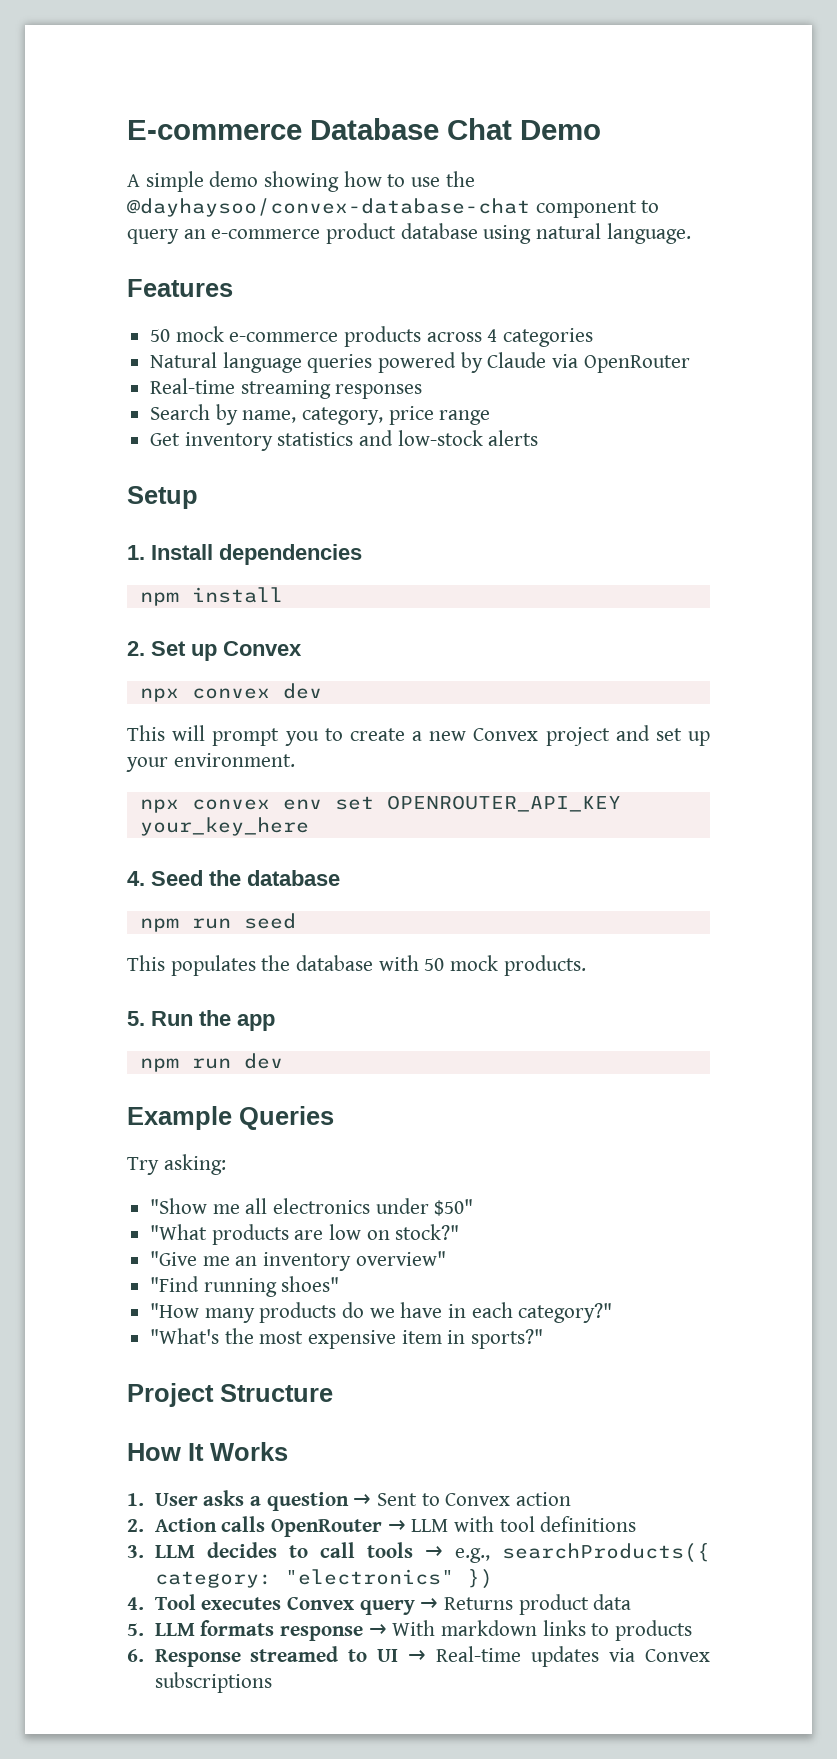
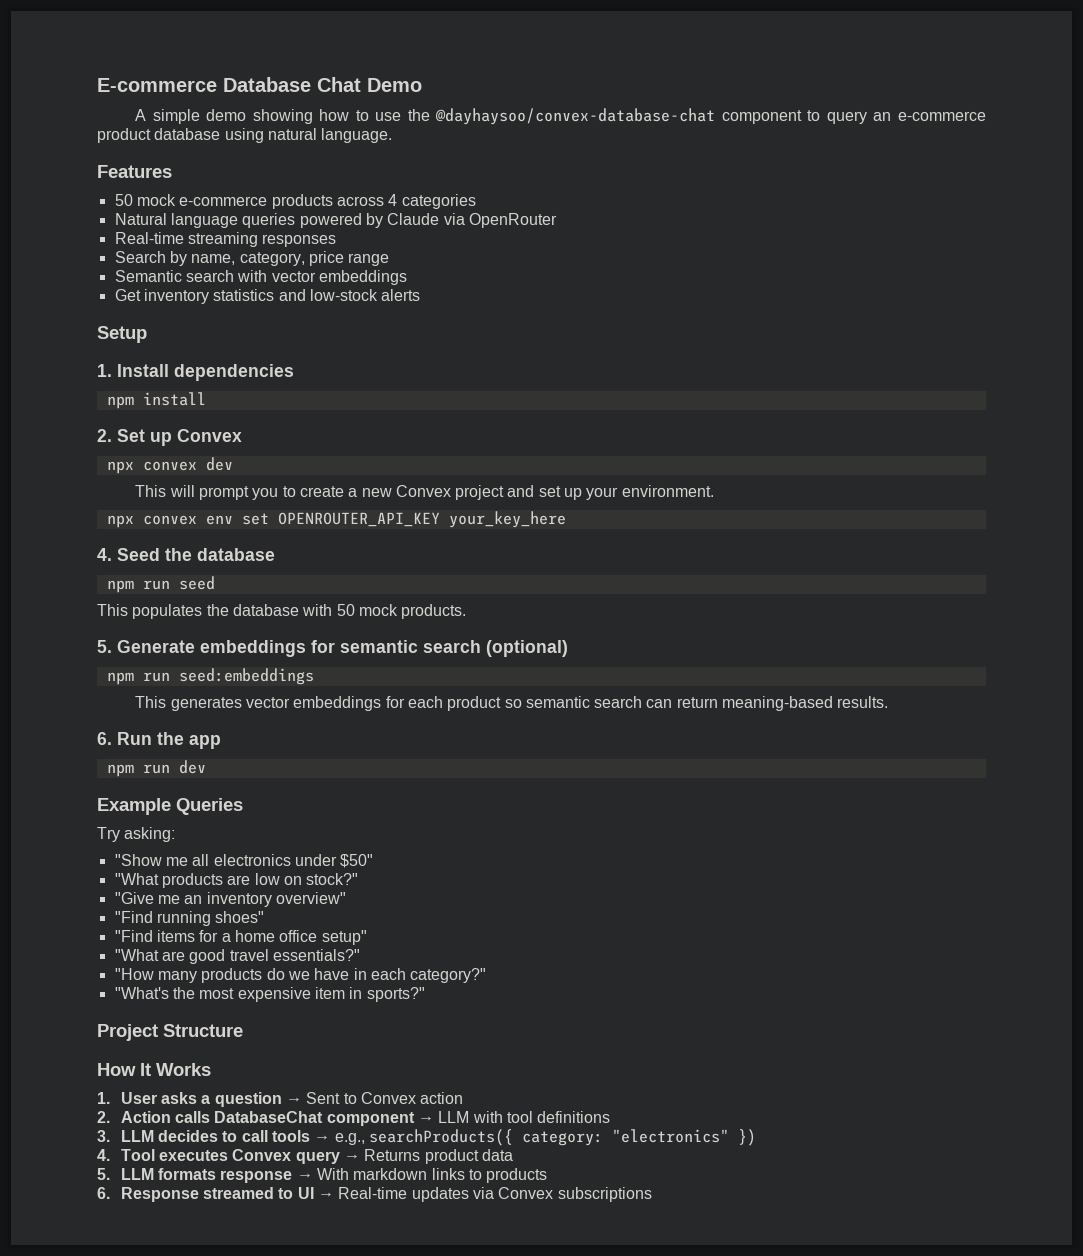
(491, 417) none -> [114,270,407,285] // Semantic search with vector embeddings
(145, 1018) none -> [117,640,568,657] [106,668,314,685] [135,696,889,711] [97,732,112,745] Generate embeddings for semantic search (optional) // npm run seed:embeddings // This generates vector embeddings for each product so semantic search can return meaning-based results. // 6.
(340, 1284) none -> [114,930,367,945] [114,949,360,964] // "Find items for a home office setup" // "What are good travel essentials?"
[270,1519,382,1537] OpenRouter -> [214,1111,415,1126] DatabaseChat component

